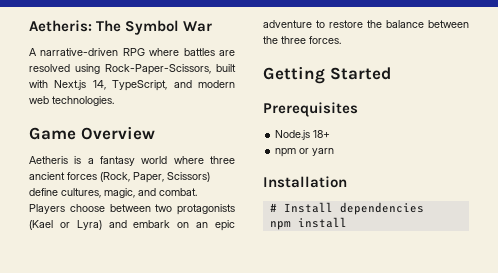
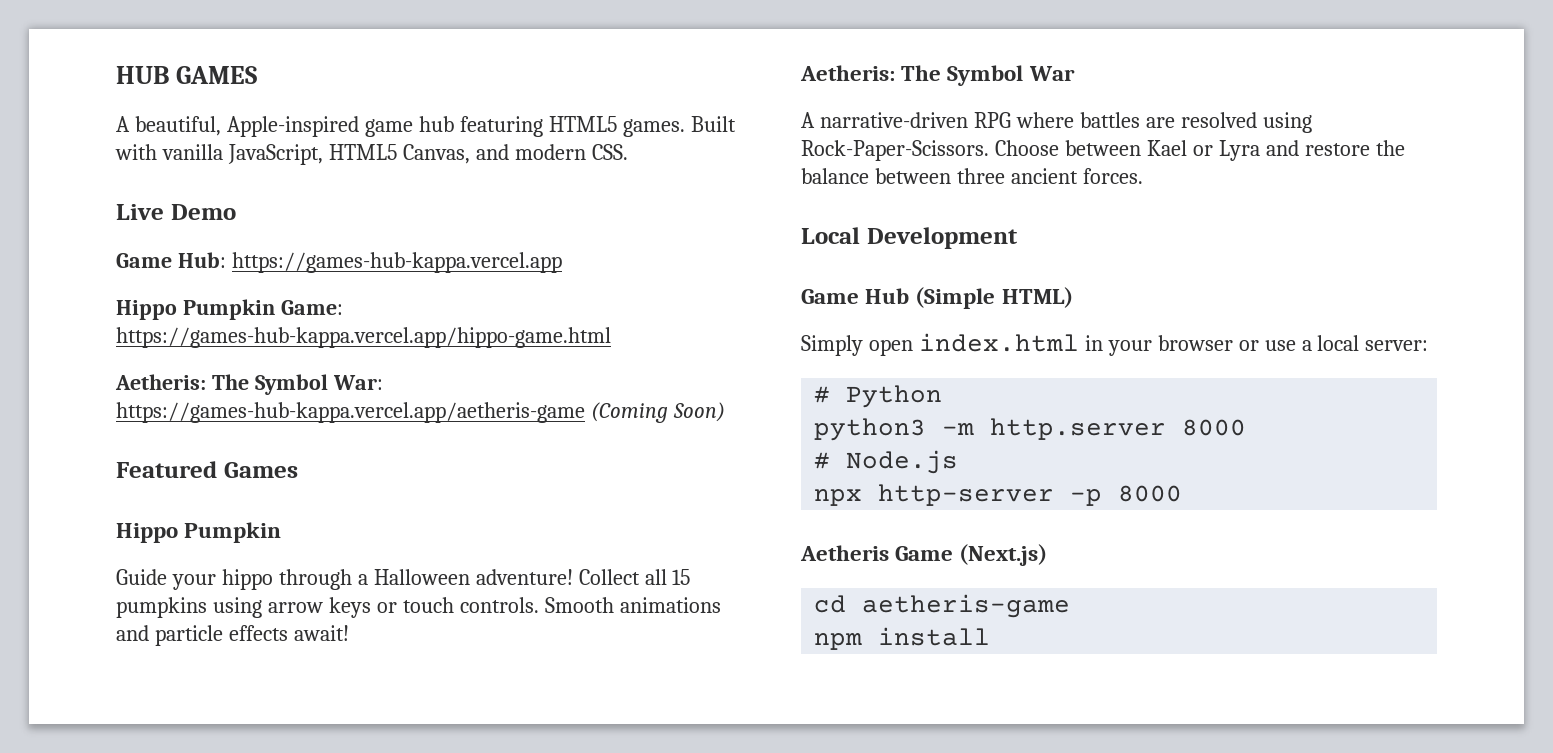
(29, 26) none -> [116,66,257,84] [116,116,736,137] [115,144,628,165] [116,204,236,220] [116,252,562,273] [116,299,343,320] [116,327,611,348] [115,374,383,395] [116,402,725,423] [116,461,298,478] [116,522,282,543] [116,569,691,590] [116,597,721,618] [116,625,349,646] HUB GAMES // A beautiful, Apple-inspired game hub featuring HTML5 games. Built with vanilla JavaScript, HTML5 Canvas, and modern CSS. // Live Demo // Game Hub: https://games-hub-kappa.vercel.app // Hippo Pumpkin Game: https://games-hub-kappa.vercel.app/hippo-game.html // Aetheris: The Symbol War: https://games-hub-kappa.vercel.app/aetheris-game (Coming Soon) // Featured Games // Hippo Pumpkin // Guide your hippo through a Halloween adventure! Collect all 15 pumpkins using arrow keys or touch controls. Smooth animations and particle effects await! //
[105,64,236,75] [29,80,235,91] [29,96,114,106] [29,126,155,140] [29,156,235,166] [29,172,210,183] [29,188,197,198] [29,204,235,215] [29,220,236,231] [263,20,325,28] Rock-Paper-Scissors, built with Next.js 14, TypeScript, and modern web technologies. // Game Overview // Aetheris is a fantasy world where three ancient forces (Rock, Paper, Scissors) define cultures, magic, and combat. Players choose between two protagonists (Kael or Lyra) and embark on an epic adventure to -> [801,140,1299,161] Rock-Paper-Scissors. Choose between Kael or Lyra and
[263,36,306,44] the three -> [956,168,1078,184] three ancient
[263,66,391,84] [263,102,358,117] [275,130,331,140] [275,148,335,157] [263,176,347,188] [269,202,424,215] Getting Started // Prerequisites // Node.js 18+ // npm or yarn // Installation // # Install dependencies -> [801,227,1018,249] [801,287,1073,309] [801,333,1429,356] [814,385,943,408] [814,418,1247,441] [814,450,959,474] [814,484,1183,506] [800,544,1048,566] [814,594,1071,618] Local Development // Game Hub (Simple HTML) // Simply open index.html in your browser or use a local server: // # Python // python3 -m http.server 8000 // # Node.js // npx http-server -p 8000 // Aetheris Game (Next.js) // cd aetheris-game

